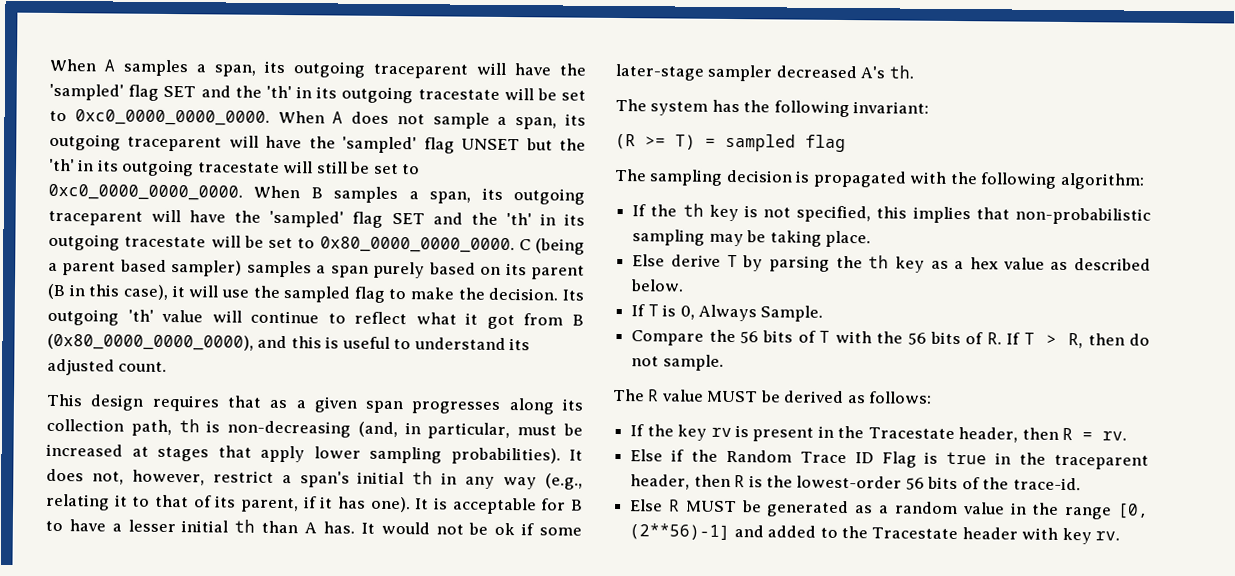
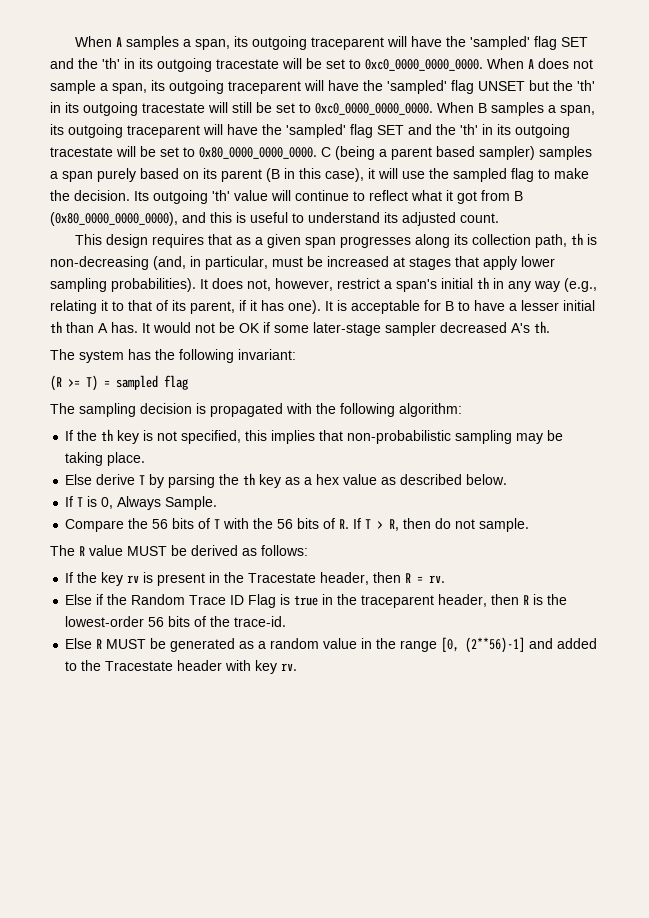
[494,522,516,536] ok -> [239,323,260,333] OK

